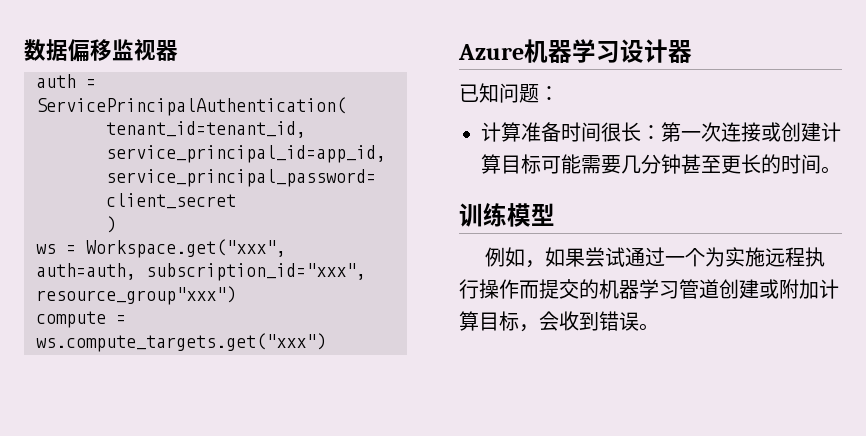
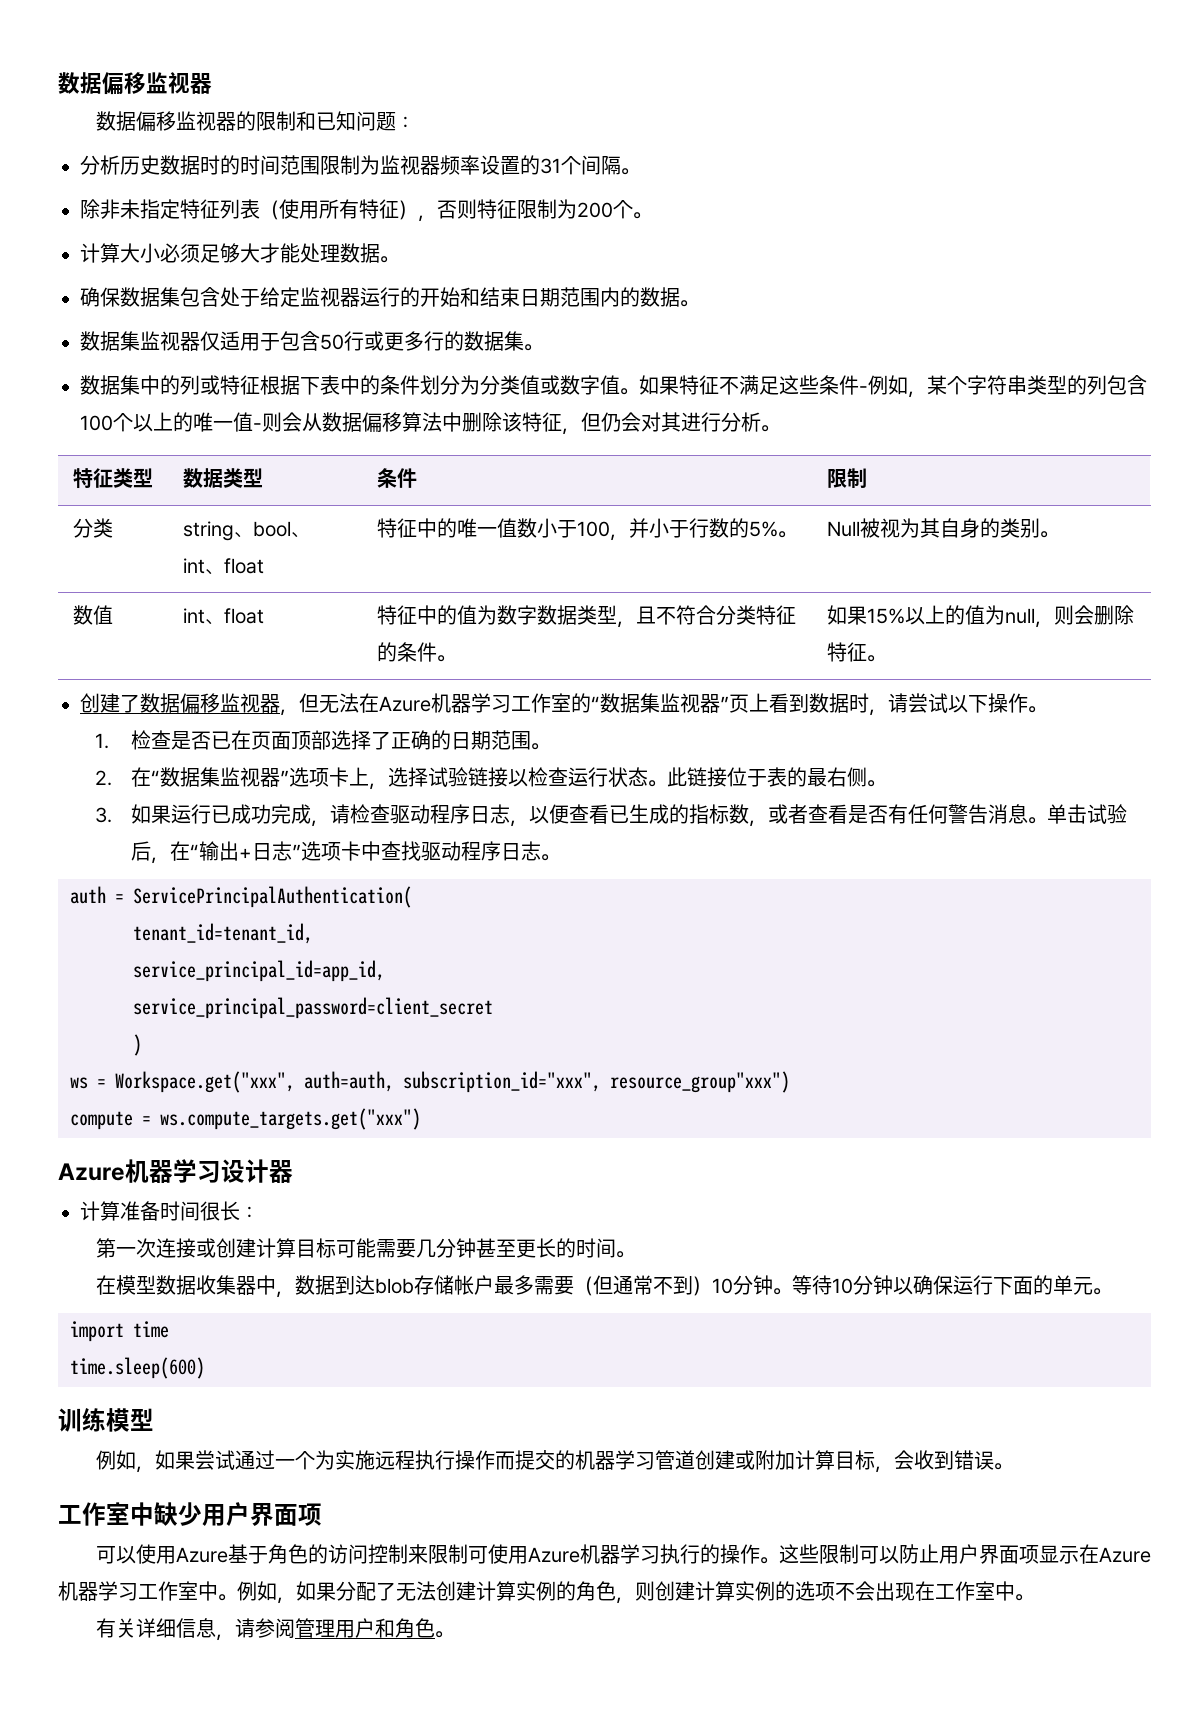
[24,39,178,62] 数据偏移监视器 -> [58,72,212,95] [95,111,415,132] [80,155,640,175] [80,199,652,222] [80,243,399,263] [80,287,699,307] [80,331,543,351] [80,375,1147,398] [80,412,780,435] [72,468,153,489] [182,468,263,488] [376,468,417,488] [826,468,867,488] [72,518,113,538] [182,521,310,541] [182,558,264,575] [376,518,797,541] [826,518,1059,538] [72,605,113,625] [182,608,264,625] [376,605,796,628] [376,642,456,662] [826,605,1134,628] [826,642,886,662] [80,693,1047,716] [94,730,551,750] [94,767,887,790] [94,804,1128,827] [131,841,561,864] 数据偏移监视器 // 数据偏移监视器的限制和已知问题： // 分析历史数据时的时间范围限制为监视器频率设置的31个间隔。 // 除非未指定特征列表（使用所有特征），否则特征限制为200个。 // 计算大小必须足够大才能处理数据。 // 确保数据集包含处于给定监视器运行的开始和结束日期范围内的数据。 // 数据集监视器仅适用于包含50行或更多行的数据集。 // 数据集中的列或特征根据下表中的条件划分为分类值或数字值。如果特征不满足这些条件-例如，某个字符串类型的列包含100个以上的唯一值-则会从数据偏移算法中删除该特征，但仍会对其进行分析。 // 特征类型 | 数据类型 | 条件 | 限制 // 分类 | string、bool、int、float | 特征中的唯一值数小于100，并小于行数的5%。 | Null被视为其自身的类别。 // 数值 | int、float | 特征中的值为数字数据类型，且不符合分类特征的条件。 | 如果15%以上的值为null，则会删除特征。 // 创建了数据偏移监视器，但无法在Azure机器学习工作室的“数据集监视器”页上看到数据时，请尝试以下操作。 // 1.检查是否已在页面顶部选择了正确的日期范围。 // 2.在“数据集监视器”选项卡上，选择试验链接以检查运行状态。此链接位于表的最右侧。 // 3.如果运行已成功完成，请检查驱动程序日志，以便查看已生成的指标数，或者查看是否有任何警告消息。单击试验后，在“输出+日志”选项卡中查找驱动程序日志。
[459,83,559,103] // 已知问题： -> (293, 1171) none
(661, 132) none -> (259, 1212) //
(841, 170) none -> [95,1275,1112,1298] [70,1321,169,1342] [70,1357,205,1379] // 在模型数据收集器中，数据到达blob存储帐户最多需要（但通常不到）10分钟。等待10分钟以确保运行下面的单元。 // import time // time.sleep(600)
(659, 327) none -> [58,1502,322,1526] [95,1544,1151,1564] [58,1581,1034,1604] [95,1618,454,1641] // 工作室中缺少用户界面项 // 可以使用Azure基于角色的访问控制来限制可使用Azure机器学习执行的操作。这些限制可以防止用户界面项显示在Azure机器学习工作室中。例如，如果分配了无法创建计算实例的角色，则创建计算实例的选项不会出现在工作室中。 // 有关详细信息，请参阅管理用户和角色。

